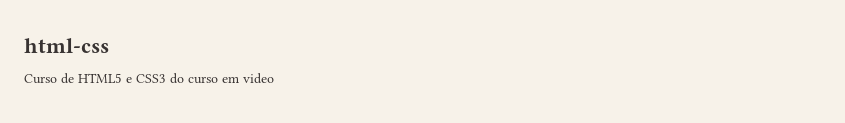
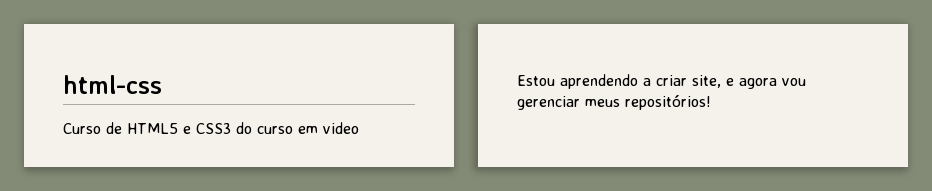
(274, 78) none -> [517,74,806,89] [517,94,711,110] // Estou aprendendo a criar site, e agora vou gerenciar meus repositórios!

